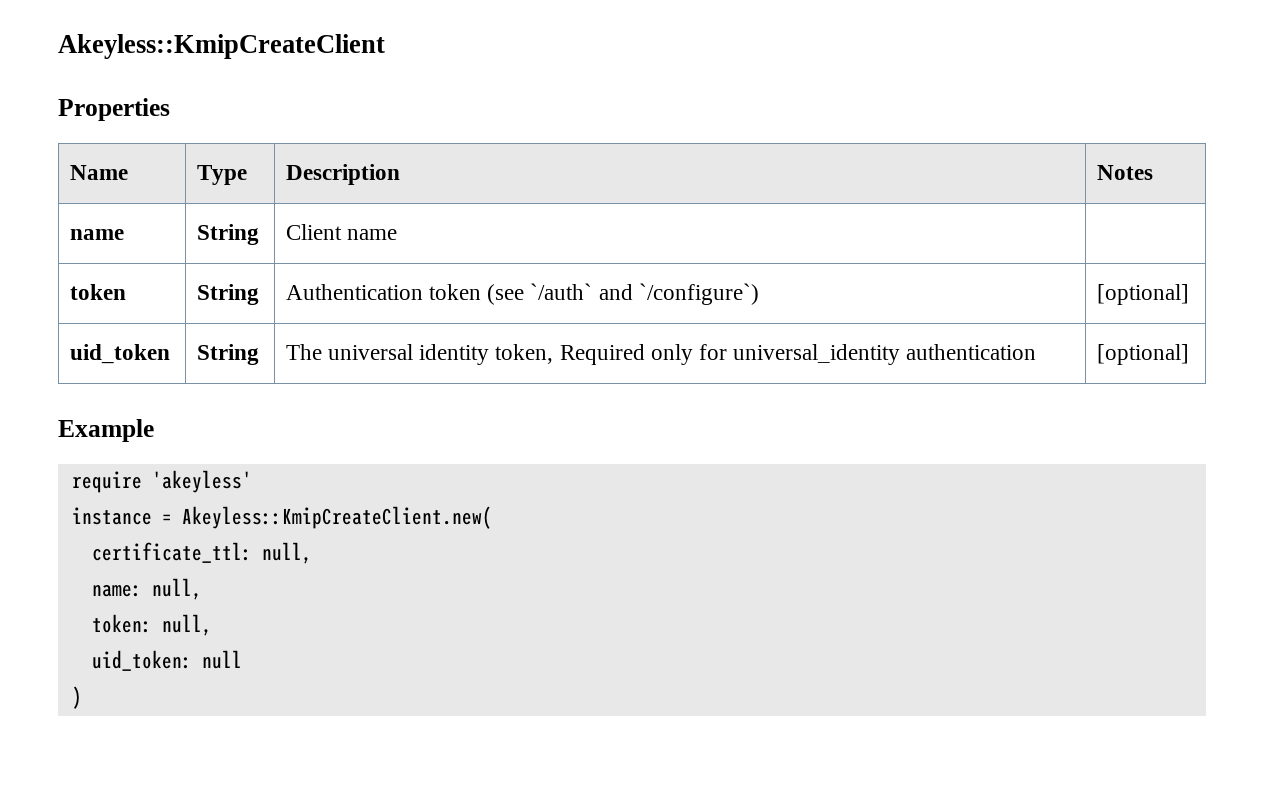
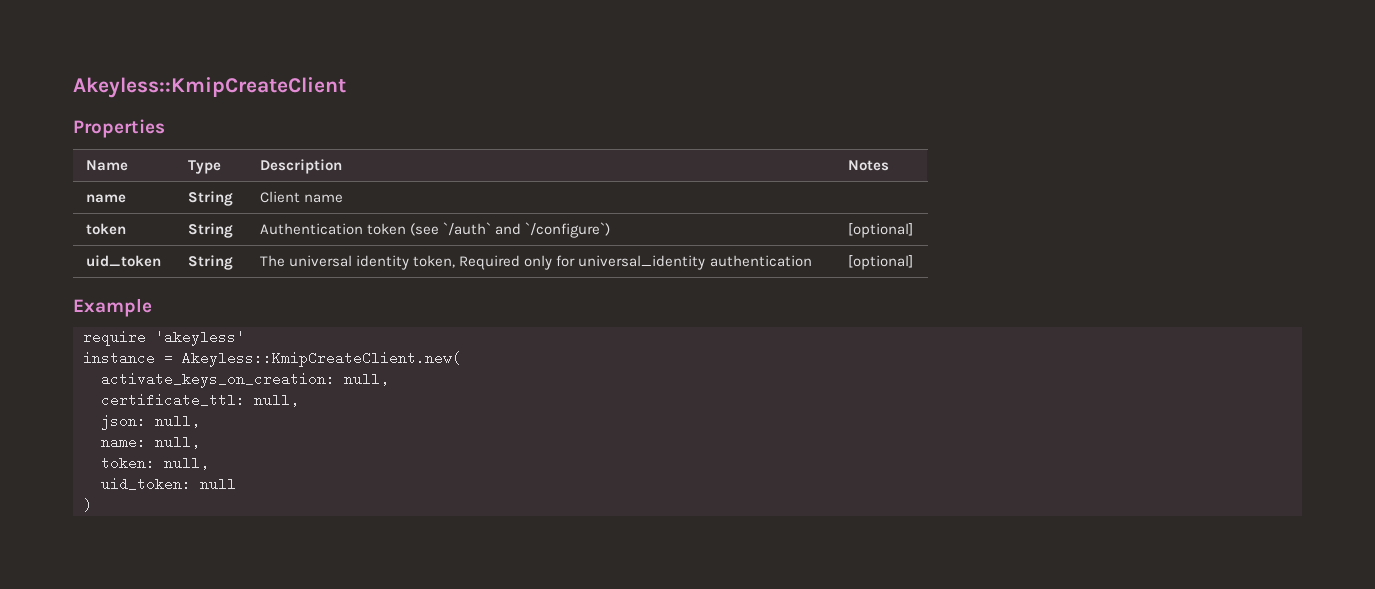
(492, 517) none -> [100,372,389,388] // activate_keys_on_creation: null,
(312, 553) none -> [100,414,200,430] // json: null,

